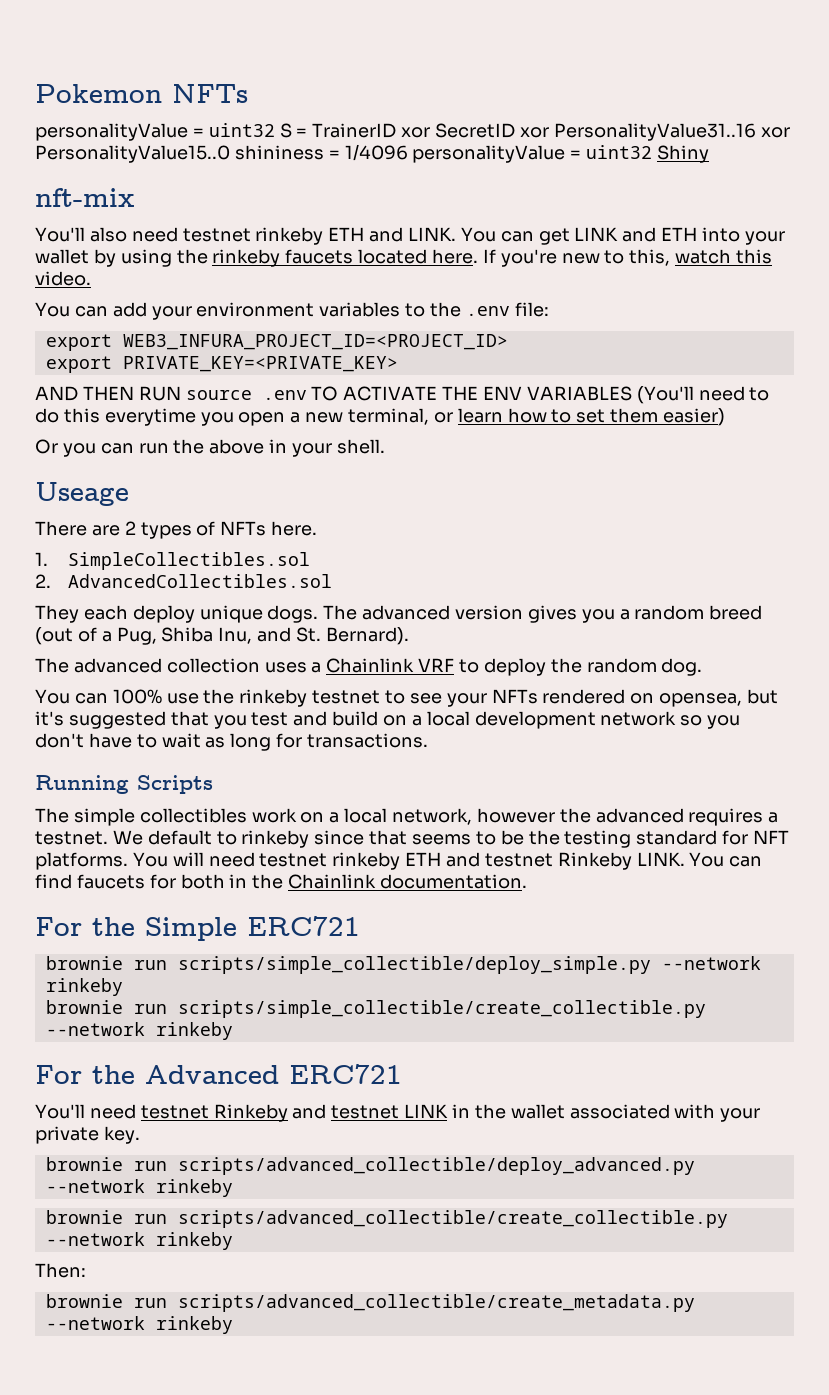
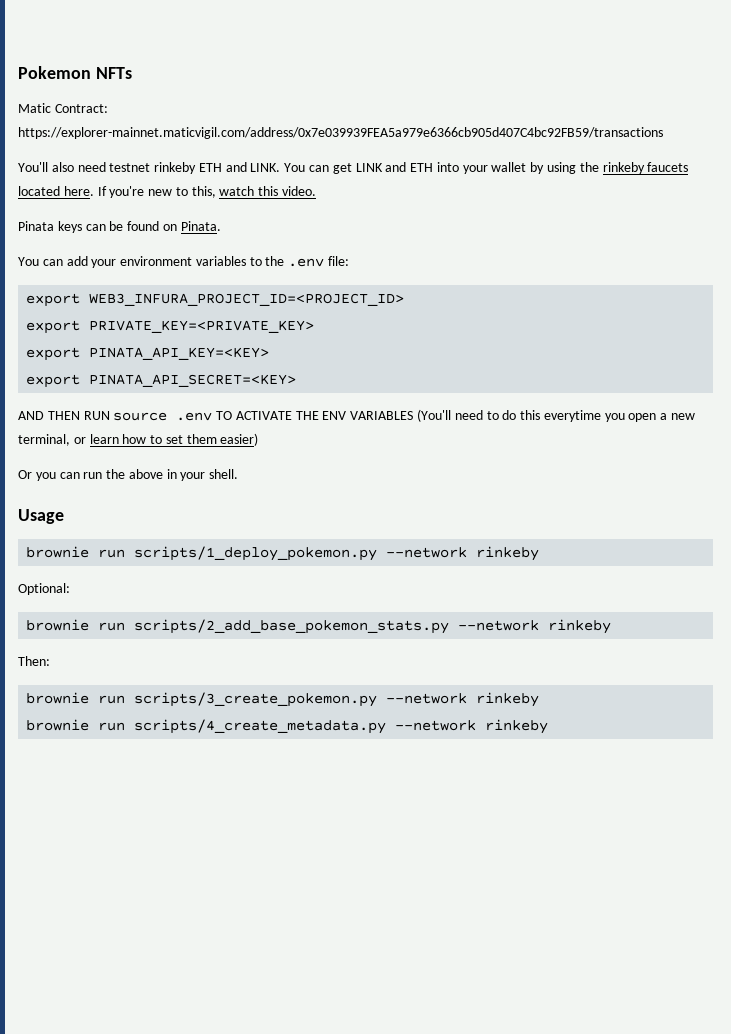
[35,123,790,141] [35,144,710,163] [35,188,135,207] personalityValue = uint32 S = TrainerID xor SecretID xor PersonalityValue31..16 xor PersonalityValue15..0 shininess = 1/4096 personalityValue = uint32 Shiny // nft-mix -> [18,103,108,113] [18,127,663,139] Matic Contract: https://explorer-mainnet.maticvigil.com/address/0x7e039939FEA5a979e6366cb905d407C4bc92FB59/transactions
(91, 278) none -> [18,221,221,233] // Pinata keys can be found on Pinata.
(398, 364) none -> [26,347,270,361] [26,374,297,388] // export PINATA_API_KEY=<KEY> // export PINATA_API_SECRET=<KEY>
[35,482,129,506] [35,521,318,539] [35,552,311,570] [35,574,333,588] [35,605,763,623] [35,627,409,645] [35,658,703,676] [35,689,779,707] [35,711,741,729] [35,733,429,751] [35,775,213,794] [35,808,779,826] [35,830,790,848] [35,852,763,870] [35,874,528,889] [35,916,360,941] [45,956,761,974] [45,978,123,996] [45,1000,706,1018] [45,1022,233,1040] [35,1064,402,1084] [35,1104,761,1122] [35,1126,140,1144] [45,1157,695,1175] [45,1179,233,1197] [45,1210,728,1228] Useage // There are 2 types of NFTs here. // 1. SimpleCollectibles.sol // 2. AdvancedCollectibles.sol // They each deploy unique dogs. The advanced version gives you a random breed (out of a Pug, Shiba Inu, and St. Bernard). // The advanced collection uses a Chainlink VRF to deploy the random dog. // You can 100% use the rinkeby testnet to see your NFTs rendered on opensea, but it's suggested that you test and build on a local development network so you don't have to wait as long for transactions. // Running Scripts // The simple collectibles work on a local network, however the advanced requires a testnet. We default to rinkeby since that seems to be the testing standard for NFT platforms. You will need testnet rinkeby ETH and testnet Rinkeby LINK. You can find faucets for both in the Chainlink documentation. // For the Simple ERC721 // brownie run scripts/simple_collectible/deploy_simple.py --network rinkeby // brownie run scripts/simple_collectible/create_collectible.py --network rinkeby // For the Advanced ERC721 // You'll need testnet Rinkeby and testnet LINK in the wallet associated with your private key. // brownie run scripts/advanced_collectible/deploy_advanced.py --network rinkeby // brownie run scripts/advanced_collectible/create_collectible.py -> [18,509,64,524] [26,546,540,561] [18,583,70,595] [26,619,450,634] Usage // brownie run scripts/1_deploy_pokemon.py --network rinkeby // Optional: // brownie run scripts/2_add_base_pokemon_stats.py
[177,1294,695,1312] [45,1316,233,1334] scripts/advanced_collectible/create_metadata.py --network rinkeby -> [134,692,540,707] [26,719,549,734] scripts/3_create_pokemon.py --network rinkeby // brownie run scripts/4_create_metadata.py --network rinkeby

